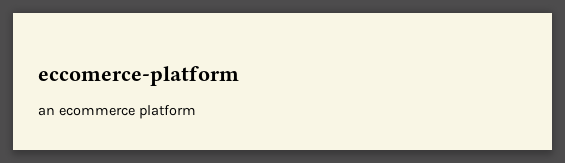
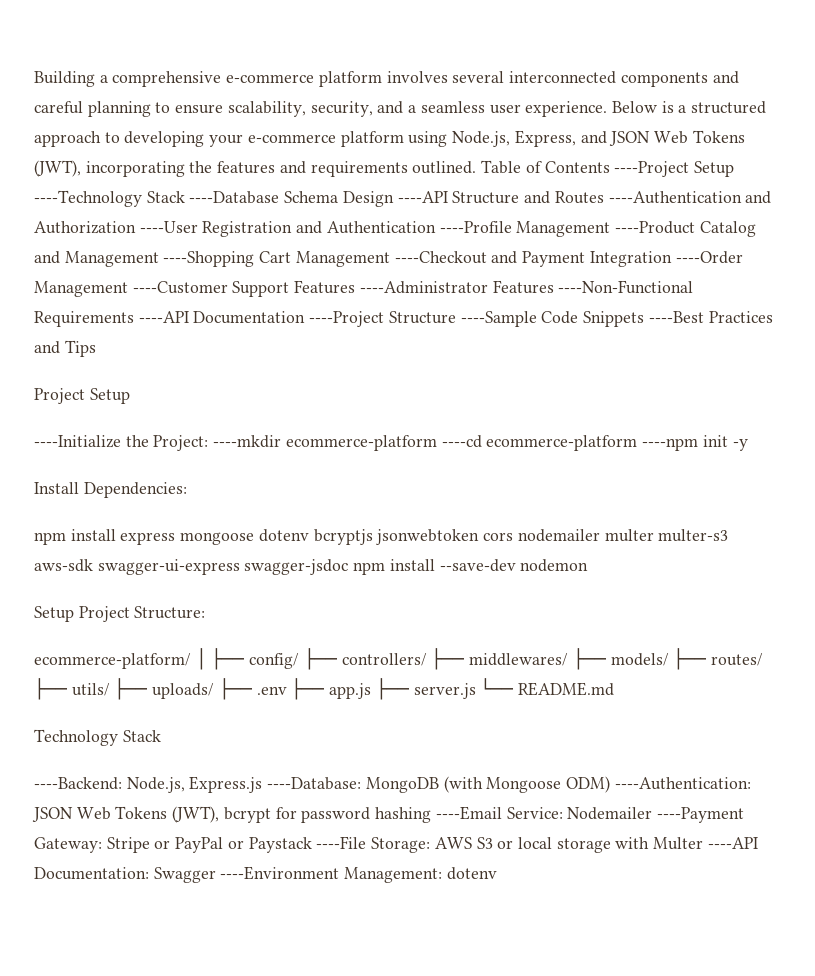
[38,66,239,86] [38,105,196,119] eccomerce-platform // an ecommerce platform -> [34,71,739,87] [34,101,767,117] [34,130,745,147] [34,160,734,177] [34,190,772,207] [34,221,756,237] [34,251,743,267] [34,280,694,297] [34,311,773,327] [34,340,96,357] [34,388,130,404] [34,435,748,451] [34,482,187,498] [34,529,729,545] [34,559,589,575] [34,606,206,622] [34,648,763,670] [34,678,614,700] [34,729,161,746] [34,776,751,793] [32,806,744,823] [34,836,758,853] [34,866,497,883] Building a comprehensive e-commerce platform involves several interconnected components and careful planning to ensure scalability, security, and a seamless user experience. Below is a structured approach to developing your e-commerce platform using Node.js, Express, and JSON Web Tokens (JWT), incorporating the features and requirements outlined. Table of Contents ----Project Setup ----Technology Stack ----Database Schema Design ----API Structure and Routes ----Authentication and Authorization ----User Registration and Authentication ----Profile Management ----Product Catalog and Management ----Shopping Cart Management ----Checkout and Payment Integration ----Order Management ----Customer Support Features ----Administrator Features ----Non-Functional Requirements ----API Documentation ----Project Structure ----Sample Code Snippets ----Best Practices and Tips // Project Setup // ----Initialize the Project: ----mkdir ecommerce-platform ----cd ecommerce-platform ----npm init -y // Install Dependencies: // npm install express mongoose dotenv bcryptjs jsonwebtoken cors nodemailer multer multer-s3 aws-sdk swagger-ui-express swagger-jsdoc npm install --save-dev nodemon // Setup Project Structure: // ecommerce-platform/ │ ├── config/ ├── controllers/ ├── middlewares/ ├── models/ ├── routes/ ├── utils/ ├── uploads/ ├── .env ├── app.js ├── server.js └── README.md // Technology Stack // ----Backend: Node.js, Express.js ----Database: MongoDB (with Mongoose ODM) ----Authentication: JSON Web Tokens (JWT), bcrypt for password hashing ----Email Service: Nodemailer ----Payment Gateway: Stripe or PayPal or Paystack ----File Storage: AWS S3 or local storage with Multer ----API Documentation: Swagger ----Environment Management: dotenv

